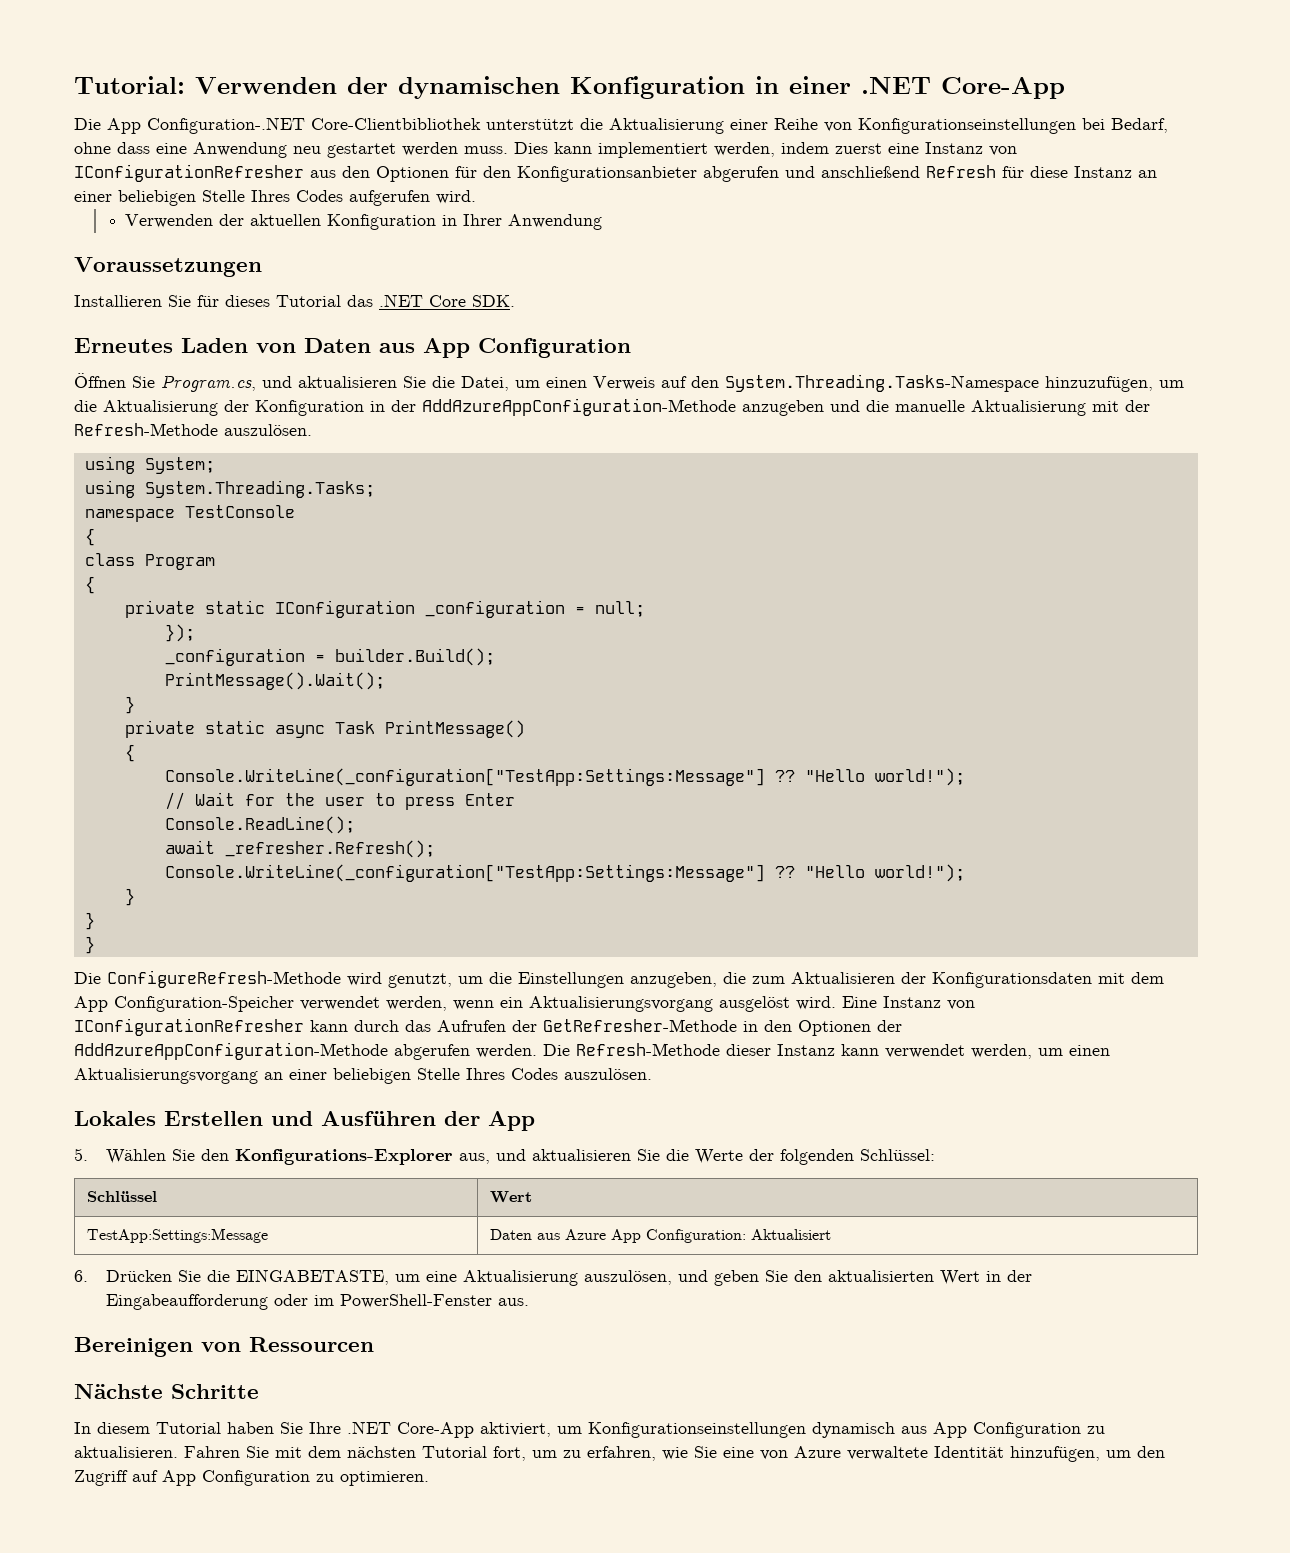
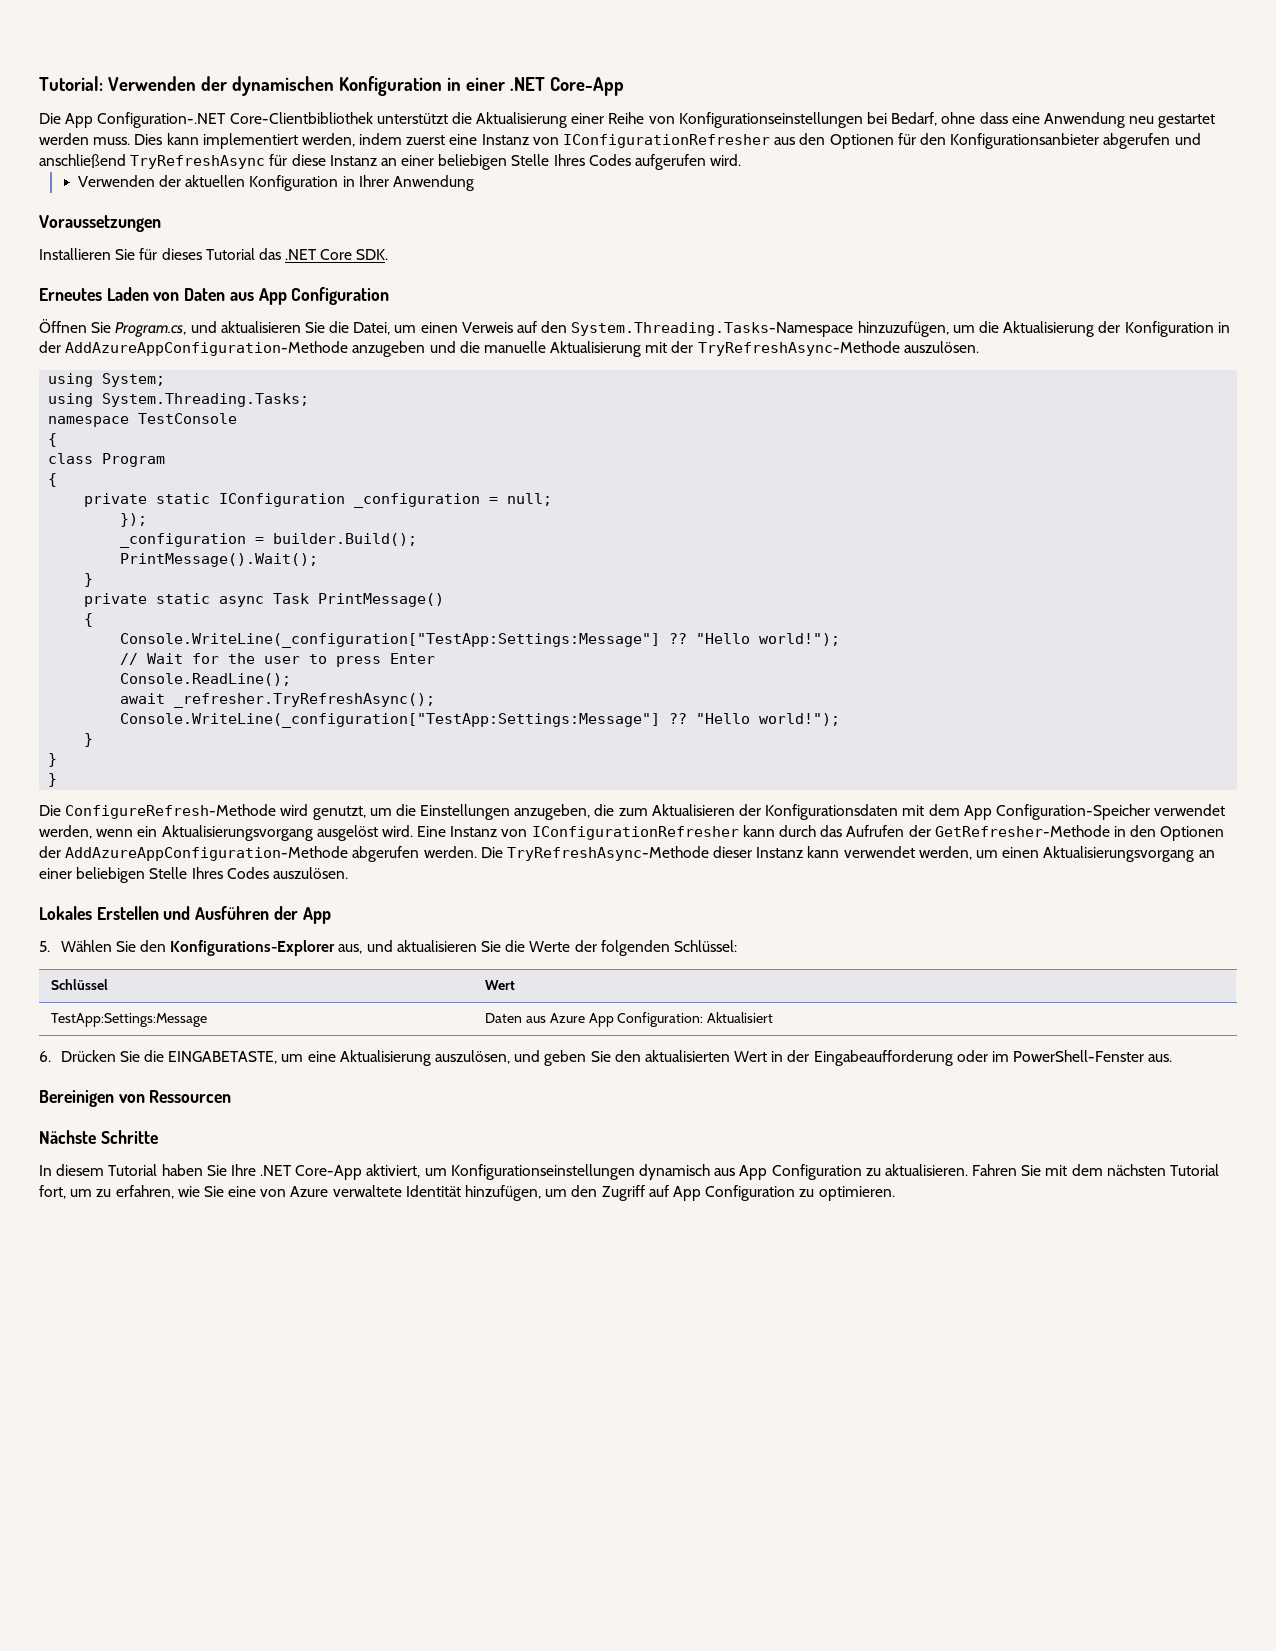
[926,165,996,178] Refresh -> [130,155,266,169] TryRefreshAsync
[74,423,218,436] Refresh-Methode -> [697,341,900,356] TryRefreshAsync-Methode
[224,840,435,858] _refresher.Refresh(); -> [174,693,436,708] _refresher.TryRefreshAsync();
[576,1043,720,1056] Refresh-Methode -> [506,846,709,861] TryRefreshAsync-Methode

